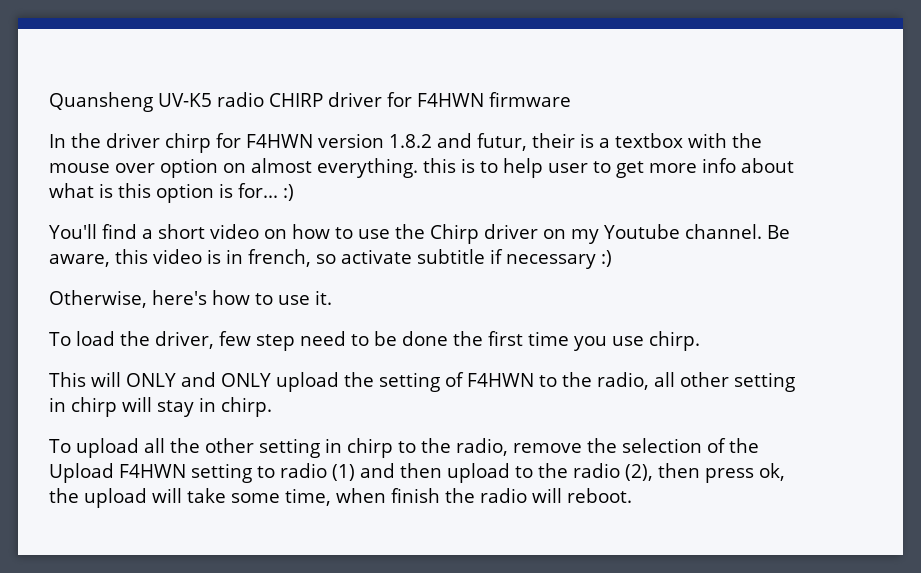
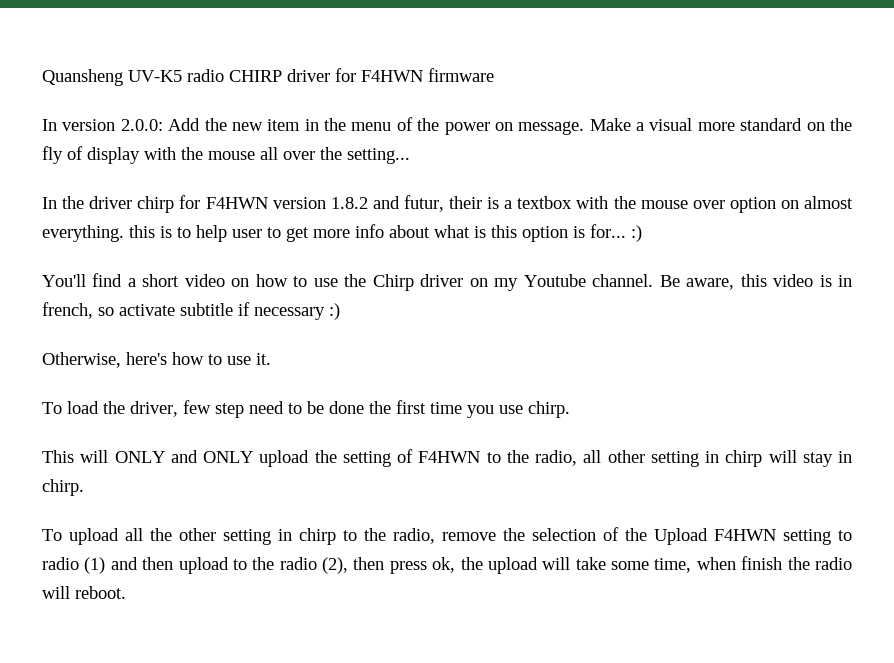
(571, 99) none -> [42,117,853,135] [42,146,410,164] // In version 2.0.0: Add the new item in the menu of the power on message. Make a visual more standard on the fly of display with the mouse all over the setting...

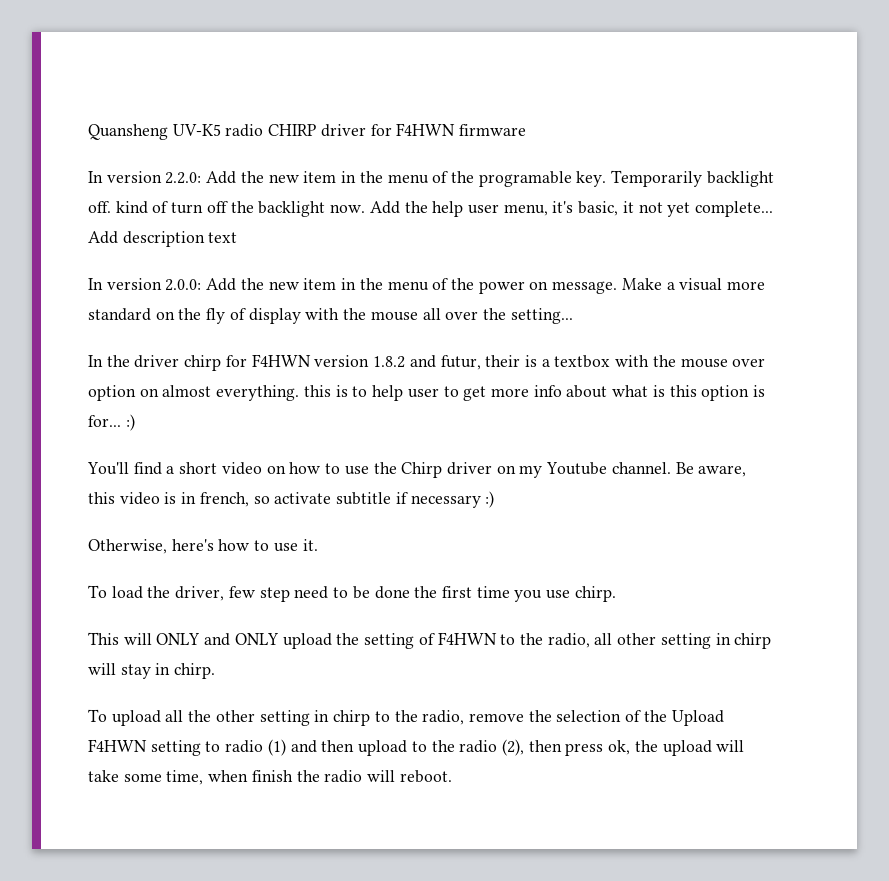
(494, 75) none -> [88,170,774,187] [88,201,774,217] [88,231,238,247] // In version 2.2.0: Add the new item in the menu of the programable key. Temporarily backlight off. kind of turn off the backlight now. Add the help user menu, it's basic, it not yet complete... Add description text

